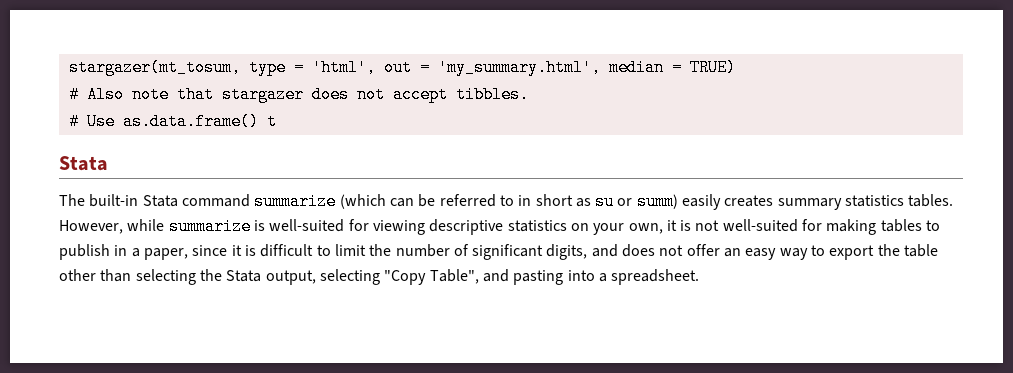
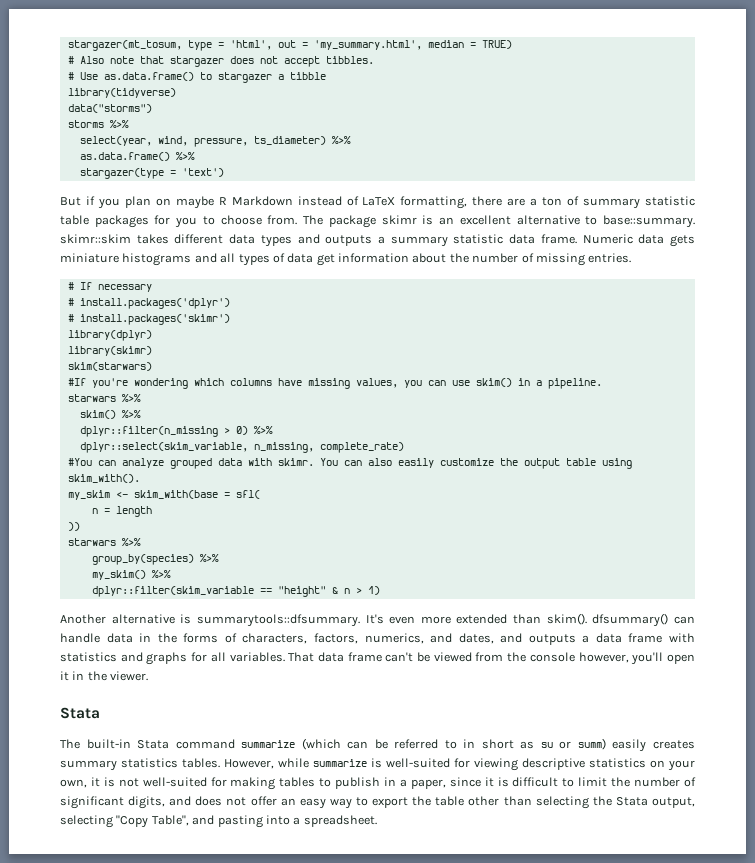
[266,113,277,130] t -> [199,72,326,83] [67,88,176,98] [67,104,152,113] [67,120,129,128] [79,136,351,147] [79,152,195,161] [79,168,224,179] [60,196,696,209] [60,215,695,228] [60,234,695,247] [60,253,632,266] [67,282,152,292] [67,298,230,309] [67,314,230,325] [67,330,152,341] [67,346,152,356] [67,362,152,371] [67,378,602,389] [67,394,141,402] [79,410,141,419] [79,426,273,437] [79,442,404,453] [67,458,632,469] [67,474,140,483] [67,490,260,500] [91,506,152,517] [67,522,80,531] [67,538,141,546] [91,554,219,565] [91,570,171,580] [91,586,380,597] [60,613,695,627] [60,633,695,645] [60,652,695,665] [60,671,149,681] to stargazer a tibble // library(tidyverse) // data("storms") // storms %>% // select(year, wind, pressure, ts_diameter) %>% // as.data.frame() %>% // stargazer(type = 'text') // But if you plan on maybe R Markdown instead of LaTeX formatting, there are a ton of summary statistic table packages for you to choose from. The package skimr is an excellent alternative to base::summary. skimr::skim takes different data types and outputs a summary statistic data frame. Numeric data gets miniature histograms and all types of data get information about the number of missing entries. // # If necessary // # install.packages('dplyr') // # install.packages('skimr') // library(dplyr) // library(skimr) // skim(starwars) // #If you're wondering which columns have missing values, you can use skim() in a pipeline. // starwars %>% // skim() %>% // dplyr::filter(n_missing > 0) %>% // dplyr::select(skim_variable, n_missing, complete_rate) // #You can analyze grouped data with skimr. You can also easily customize the output table using skim_with(). // my_skim <- skim_with(base = sfl( // n = length // )) // starwars %>% // group_by(species) %>% // my_skim() %>% // dplyr::filter(skim_variable == "height" & n > 1) // Another alternative is summarytools::dfsummary. It's even more extended than skim(). dfsummary() can handle data in the forms of characters, factors, numerics, and dates, and outputs a data frame with statistics and graphs for all variables. That data frame can't be viewed from the console however, you'll open it in the viewer.

